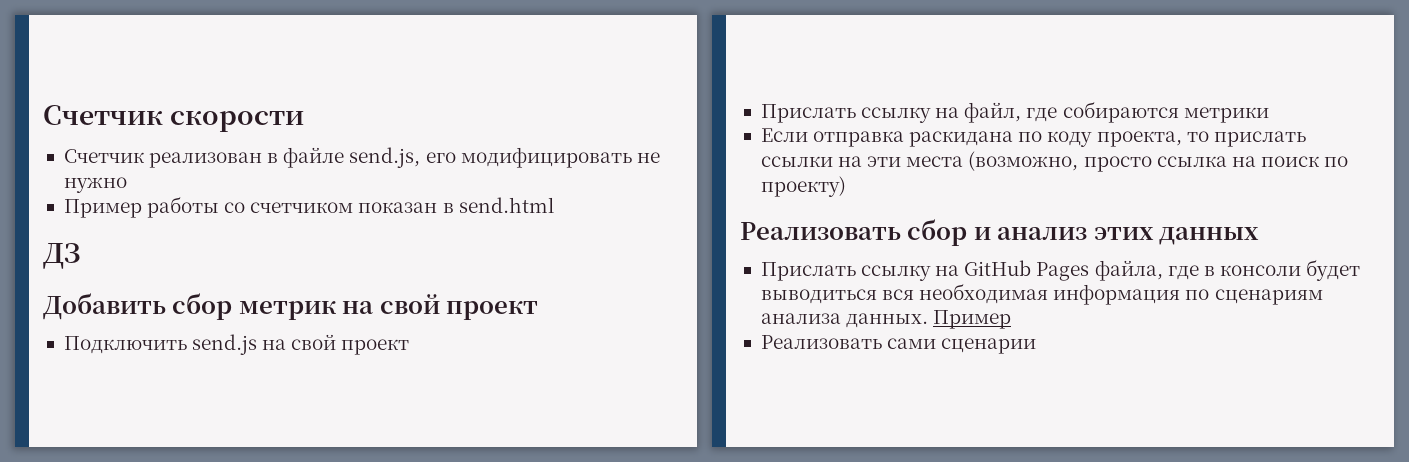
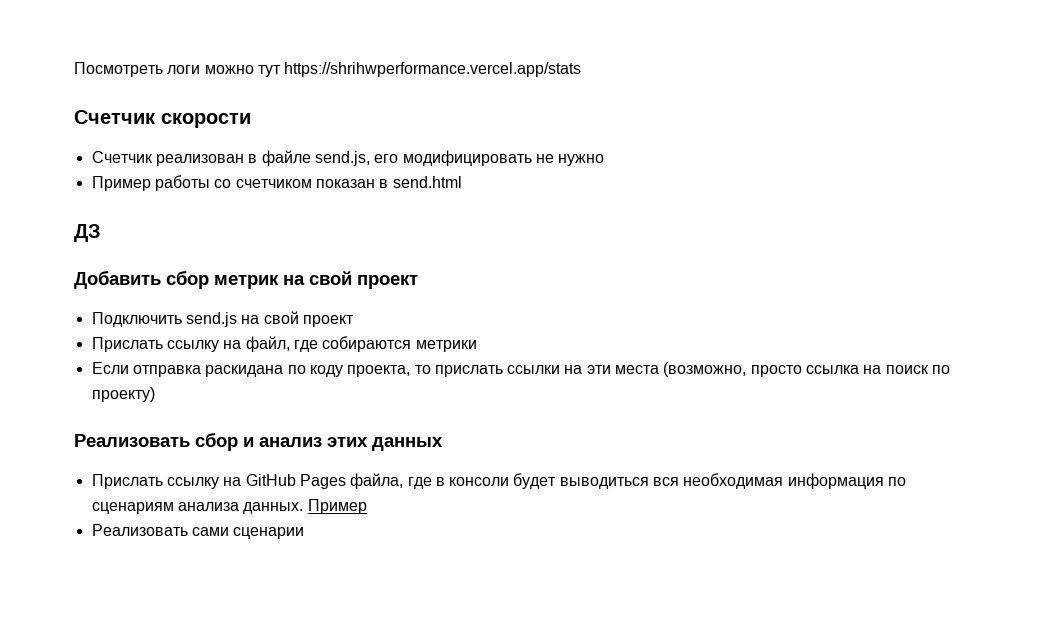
(43, 115) none -> [74,62,582,77] Посмотреть логи можно тут https://shrihwperformance.vercel.app/stats //

